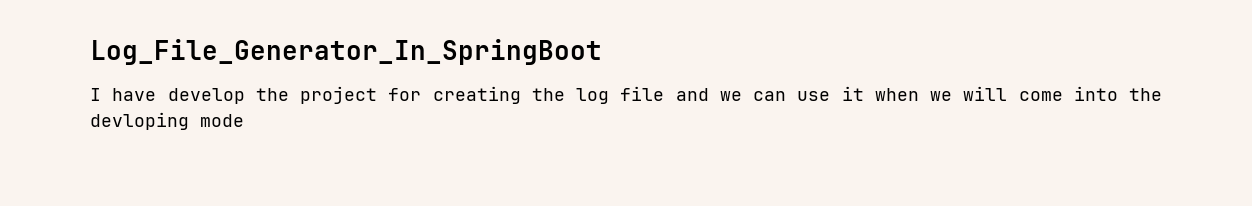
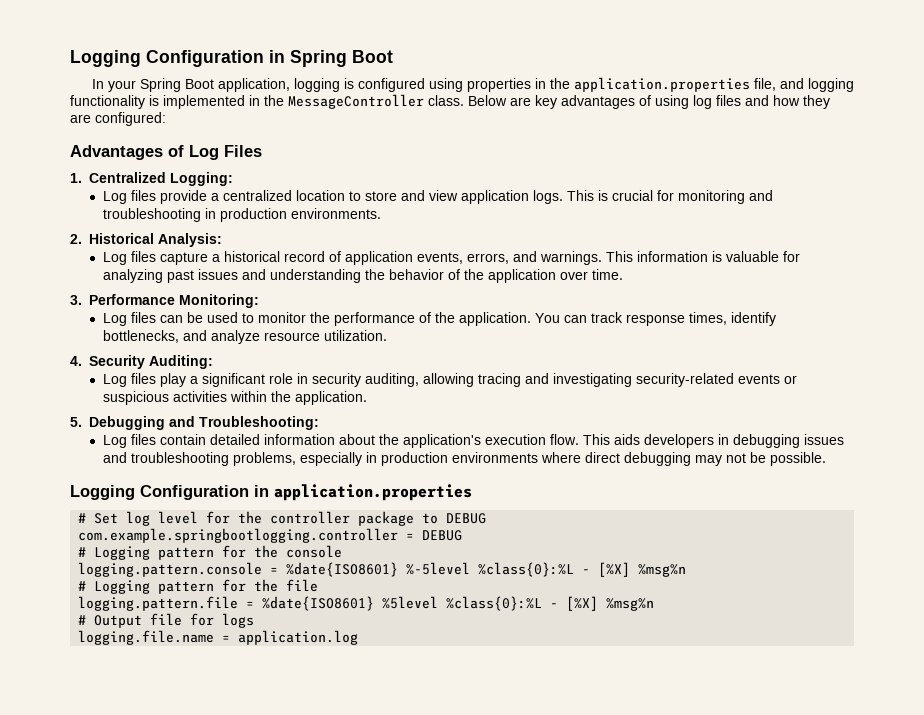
[90,39,602,65] [90,86,1162,104] [90,112,244,130] Log_File_Generator_In_SpringBoot // I have develop the project for creating the log file and we can use it when we will come into the devloping mode -> [70,50,393,67] [91,77,854,92] [70,94,830,109] [70,112,166,126] [70,145,262,160] [70,172,233,186] [102,190,773,204] [102,208,381,222] [70,233,222,247] [102,251,800,265] [102,269,623,283] [70,294,259,308] [102,312,776,326] [102,330,387,344] [70,355,213,369] [102,373,797,387] [102,391,367,405] [70,416,319,430] [102,434,844,448] [102,452,826,466] [70,484,472,501] [78,511,487,526] [78,528,463,543] [78,545,343,560] [78,562,687,577] [78,579,319,594] [78,596,655,611] [78,613,255,628] [78,630,359,645] Logging Configuration in Spring Boot // In your Spring Boot application, logging is configured using properties in the application.properties file, and logging functionality is implemented in the MessageController class. Below are key advantages of using log files and how they are configured: // Advantages of Log Files // 1. Centralized Logging: // Log files provide a centralized location to store and view application logs. This is crucial for monitoring and troubleshooting in production environments. // 2. Historical Analysis: // Log files capture a historical record of application events, errors, and warnings. This information is valuable for analyzing past issues and understanding the behavior of the application over time. // 3. Performance Monitoring: // Log files can be used to monitor the performance of the application. You can track response times, identify bottlenecks, and analyze resource utilization. // 4. Security Auditing: // Log files play a significant role in security auditing, allowing tracing and investigating security-related events or suspicious activities within the application. // 5. Debugging and Troubleshooting: // Log files contain detailed information about the application's execution flow. This aids developers in debugging issues and troubleshooting problems, especially in production environments where direct debugging may not be possible. // Logging Configuration in application.properties // # Set log level for the controller package to DEBUG // com.example.springbootlogging.controller = DEBUG // # Logging pattern for the console // logging.pattern.console = %date{ISO8601} %-5level %class{0}:%L - [%X] %msg%n // # Logging pattern for the file // logging.pattern.file = %date{ISO8601} %5level %class{0}:%L - [%X] %msg%n // # Output file for logs // logging.file.name = application.log

